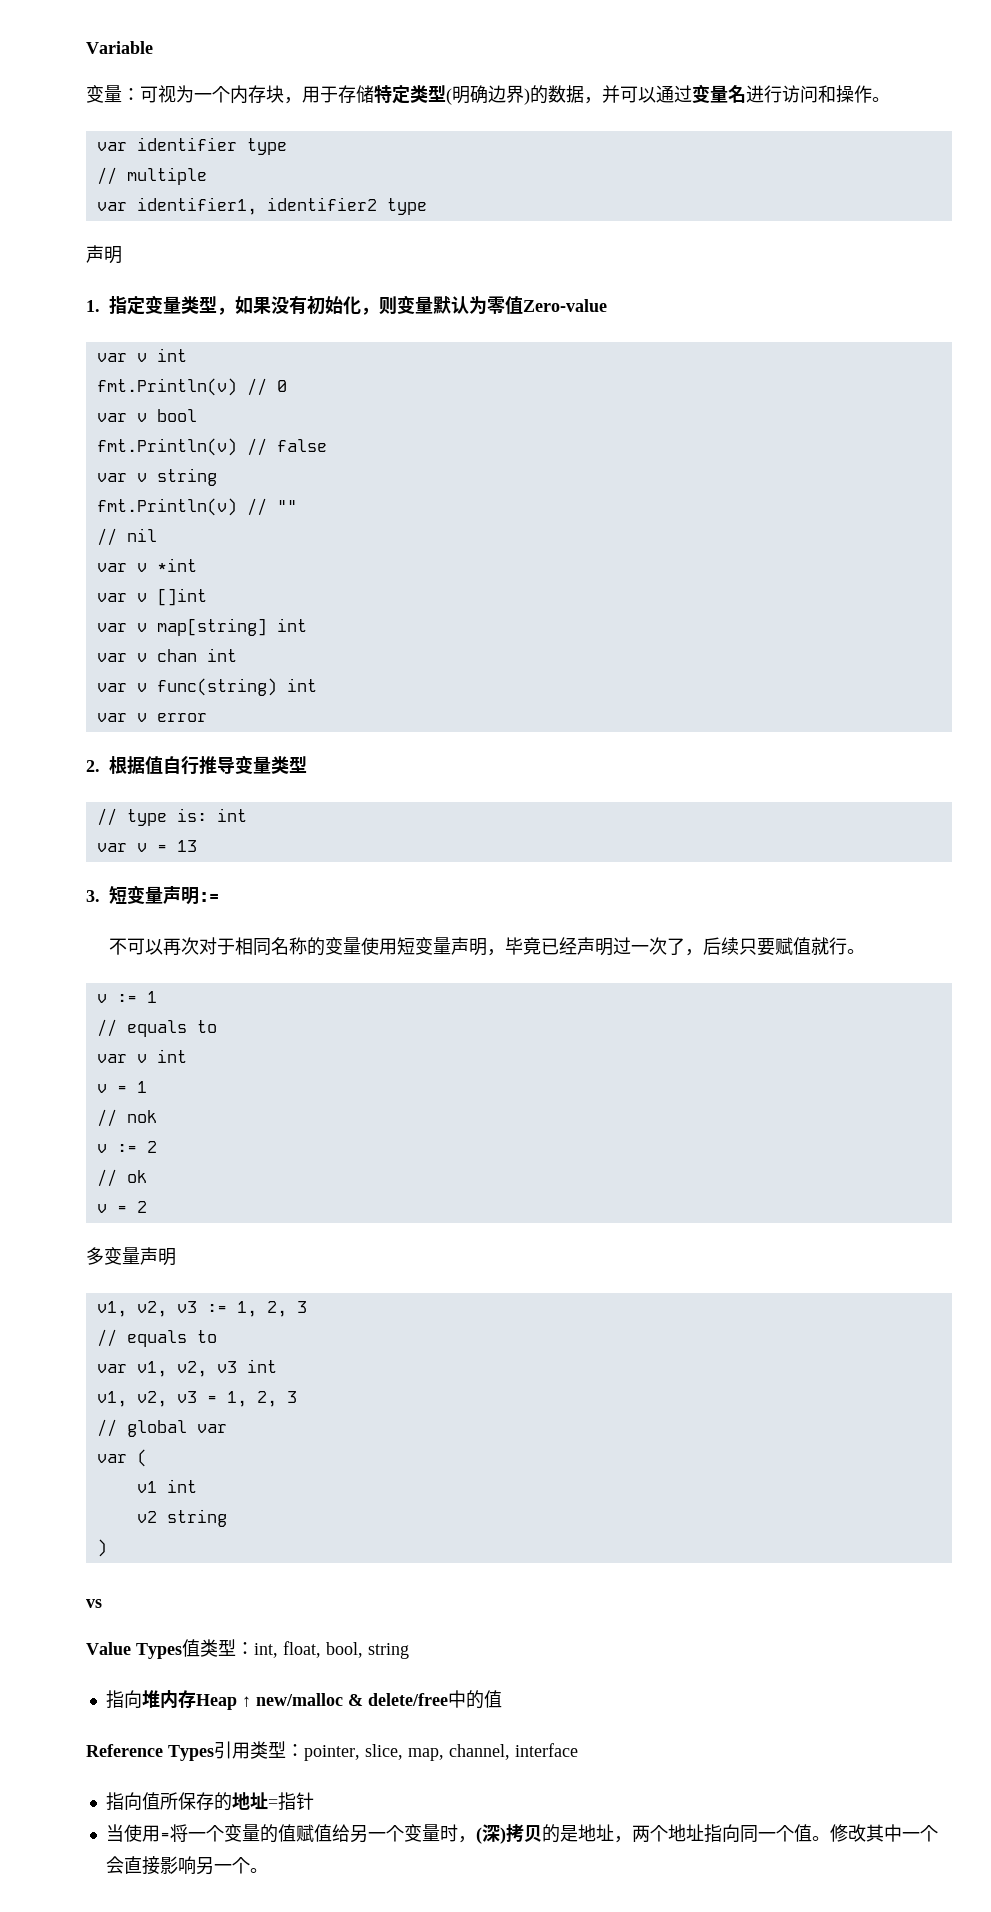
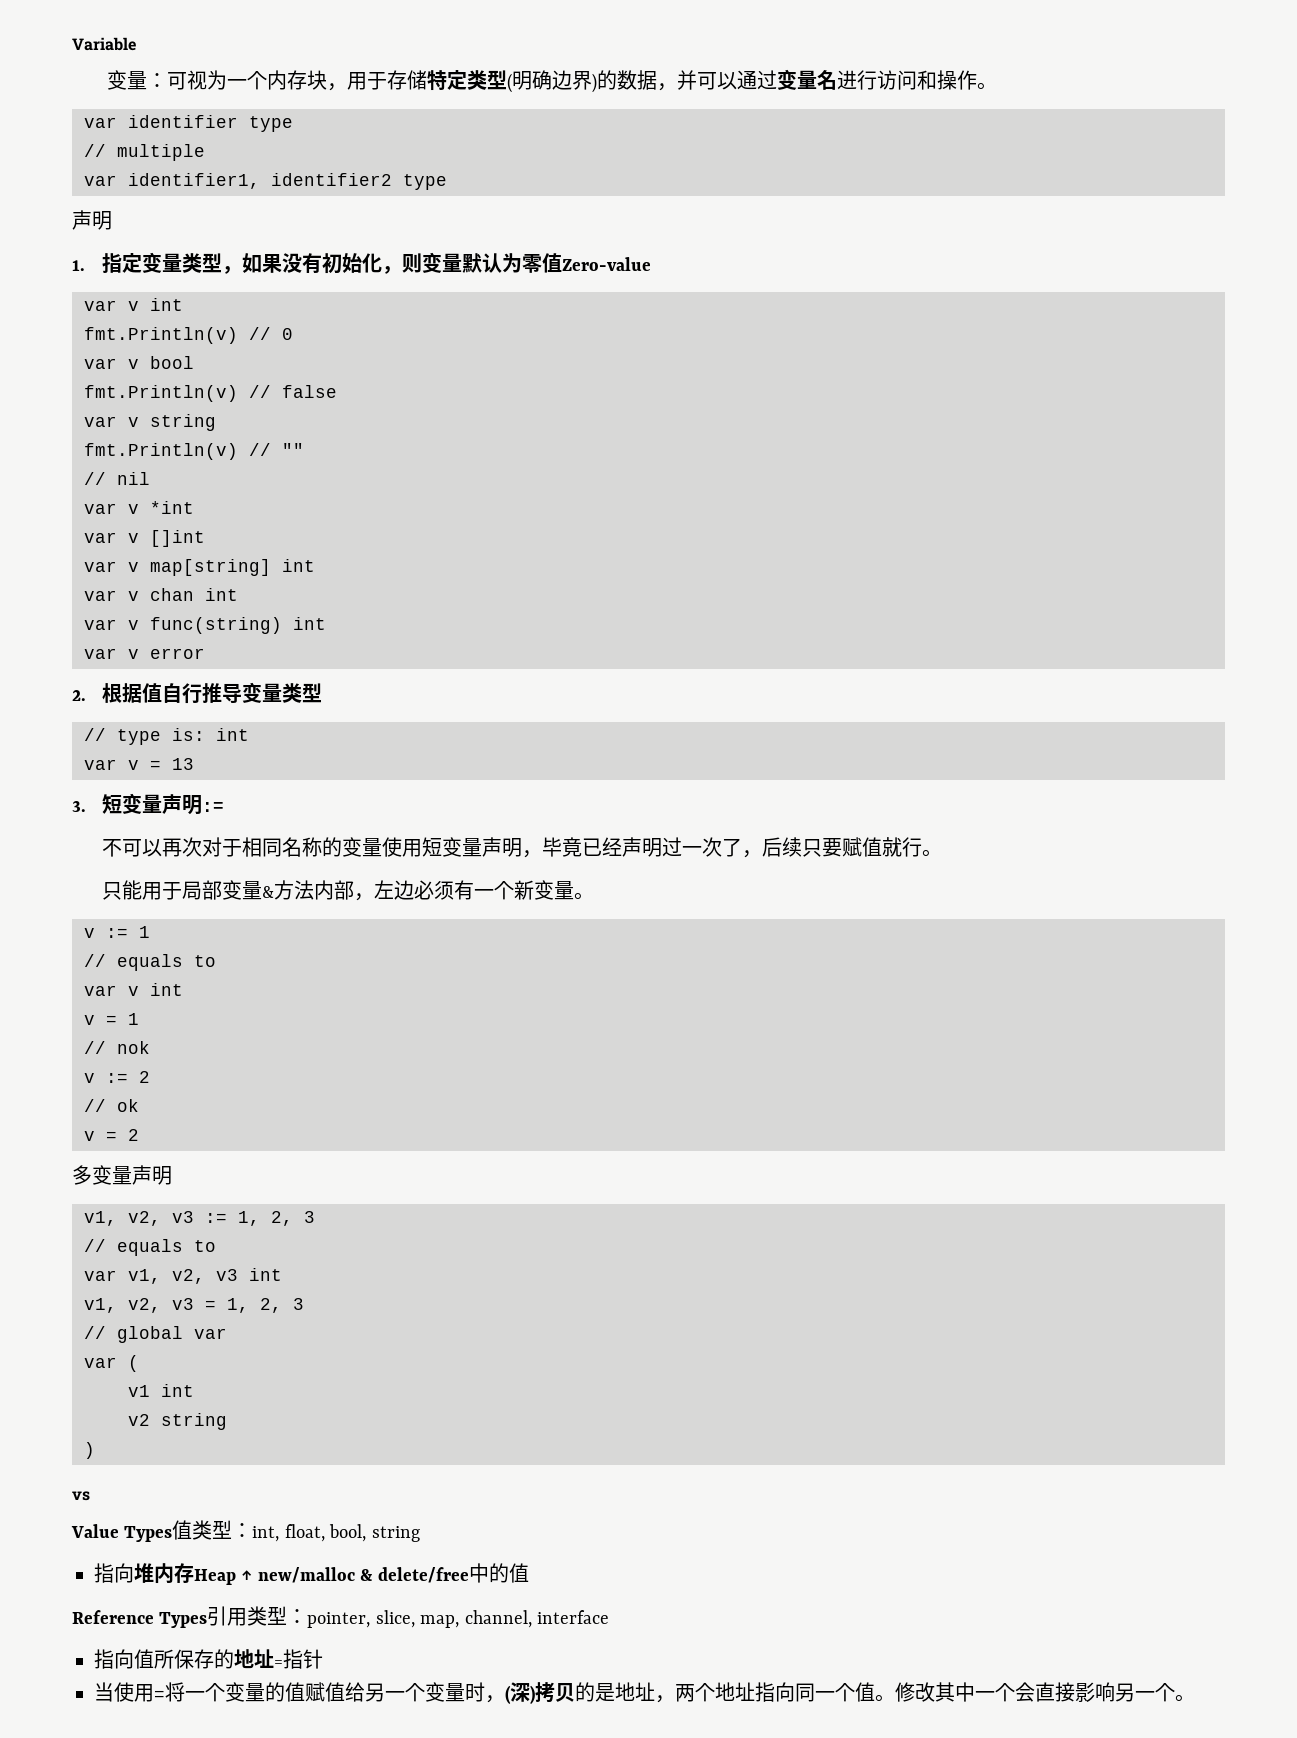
(865, 951) none -> [101,880,594,901] // 只能用于局部变量&方法内部，左边必须有一个新变量。

